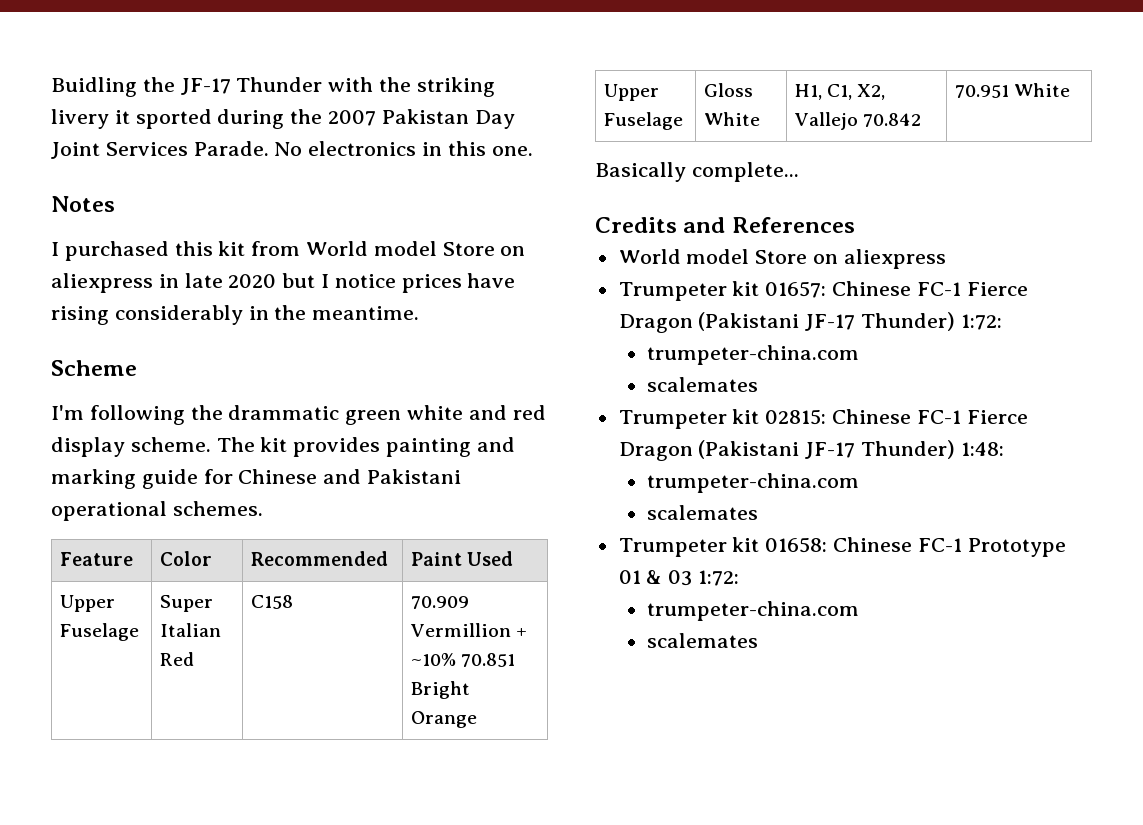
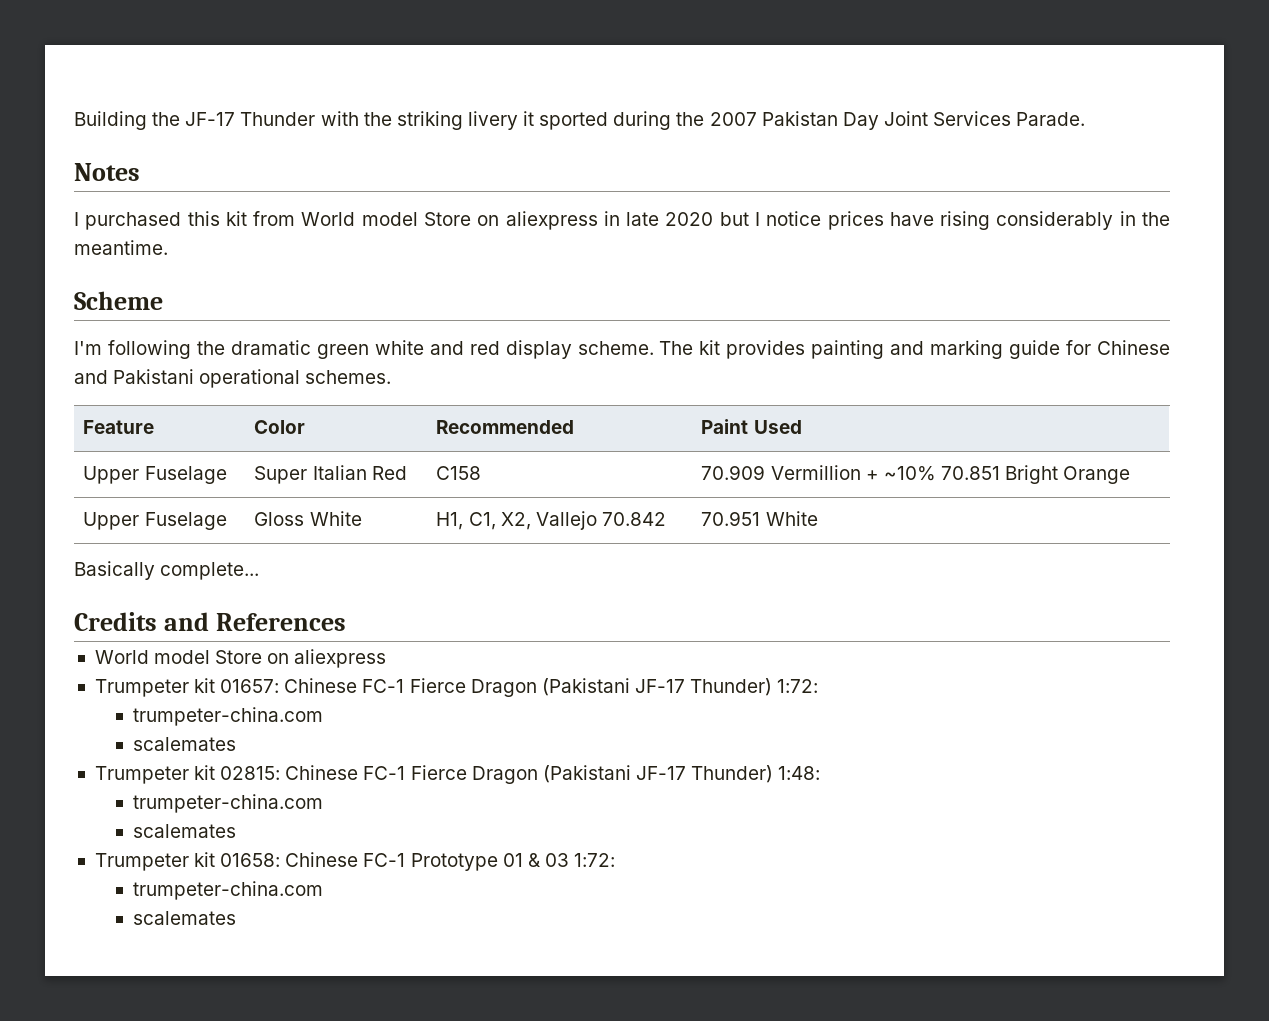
[51,77,137,97] Buidling -> [74,111,147,130] Building
[274,141,533,156] No electronics in this one. -> (1086, 119) none
[228,405,340,420] drammatic -> [230,340,311,355] dramatic

